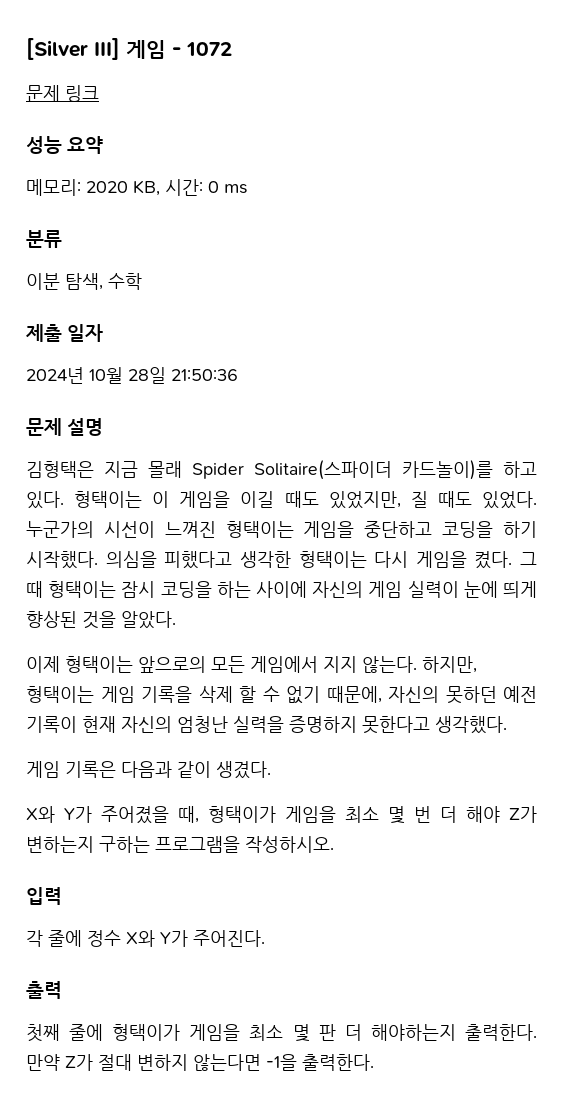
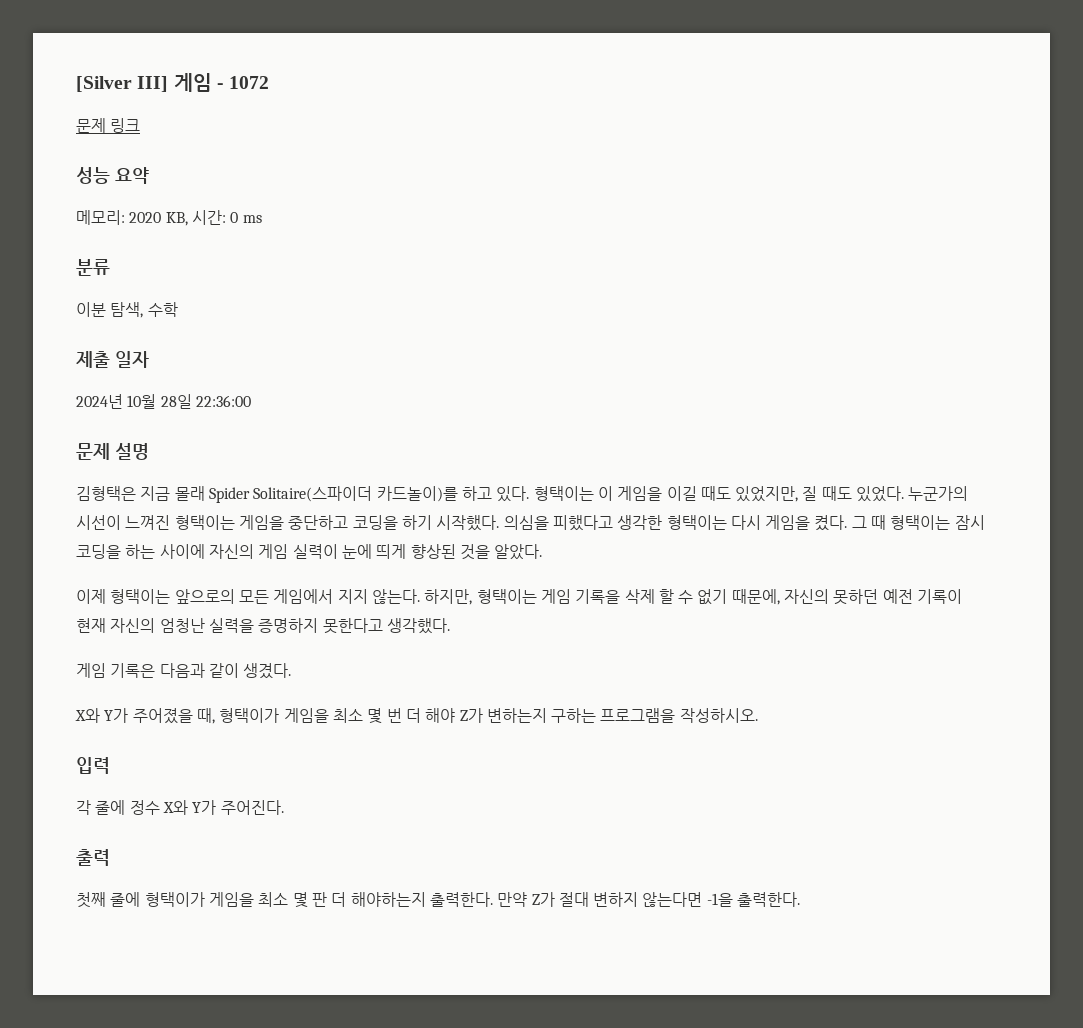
[171,369,238,381] 21:50:36 -> [195,395,251,407] 22:36:00

